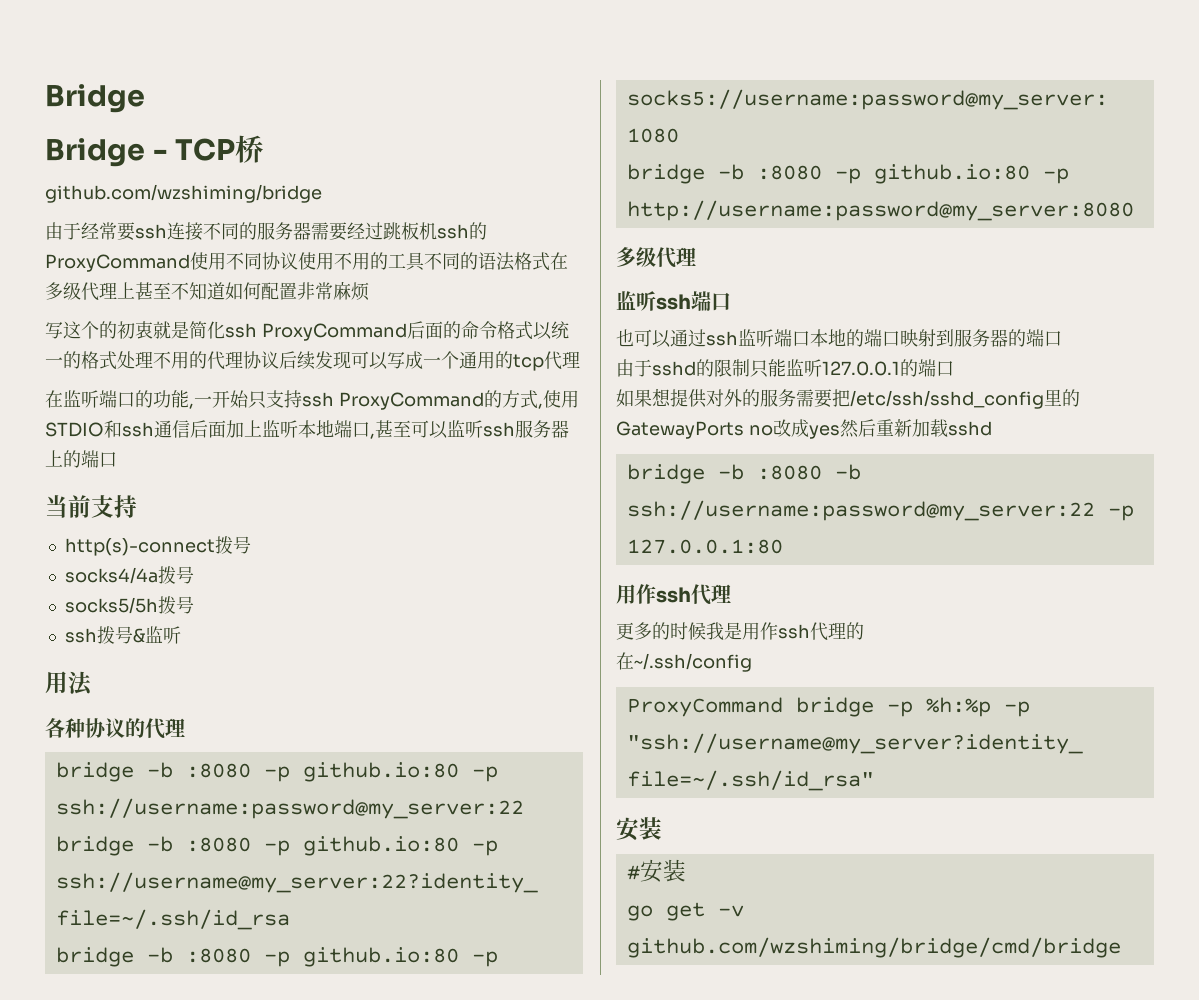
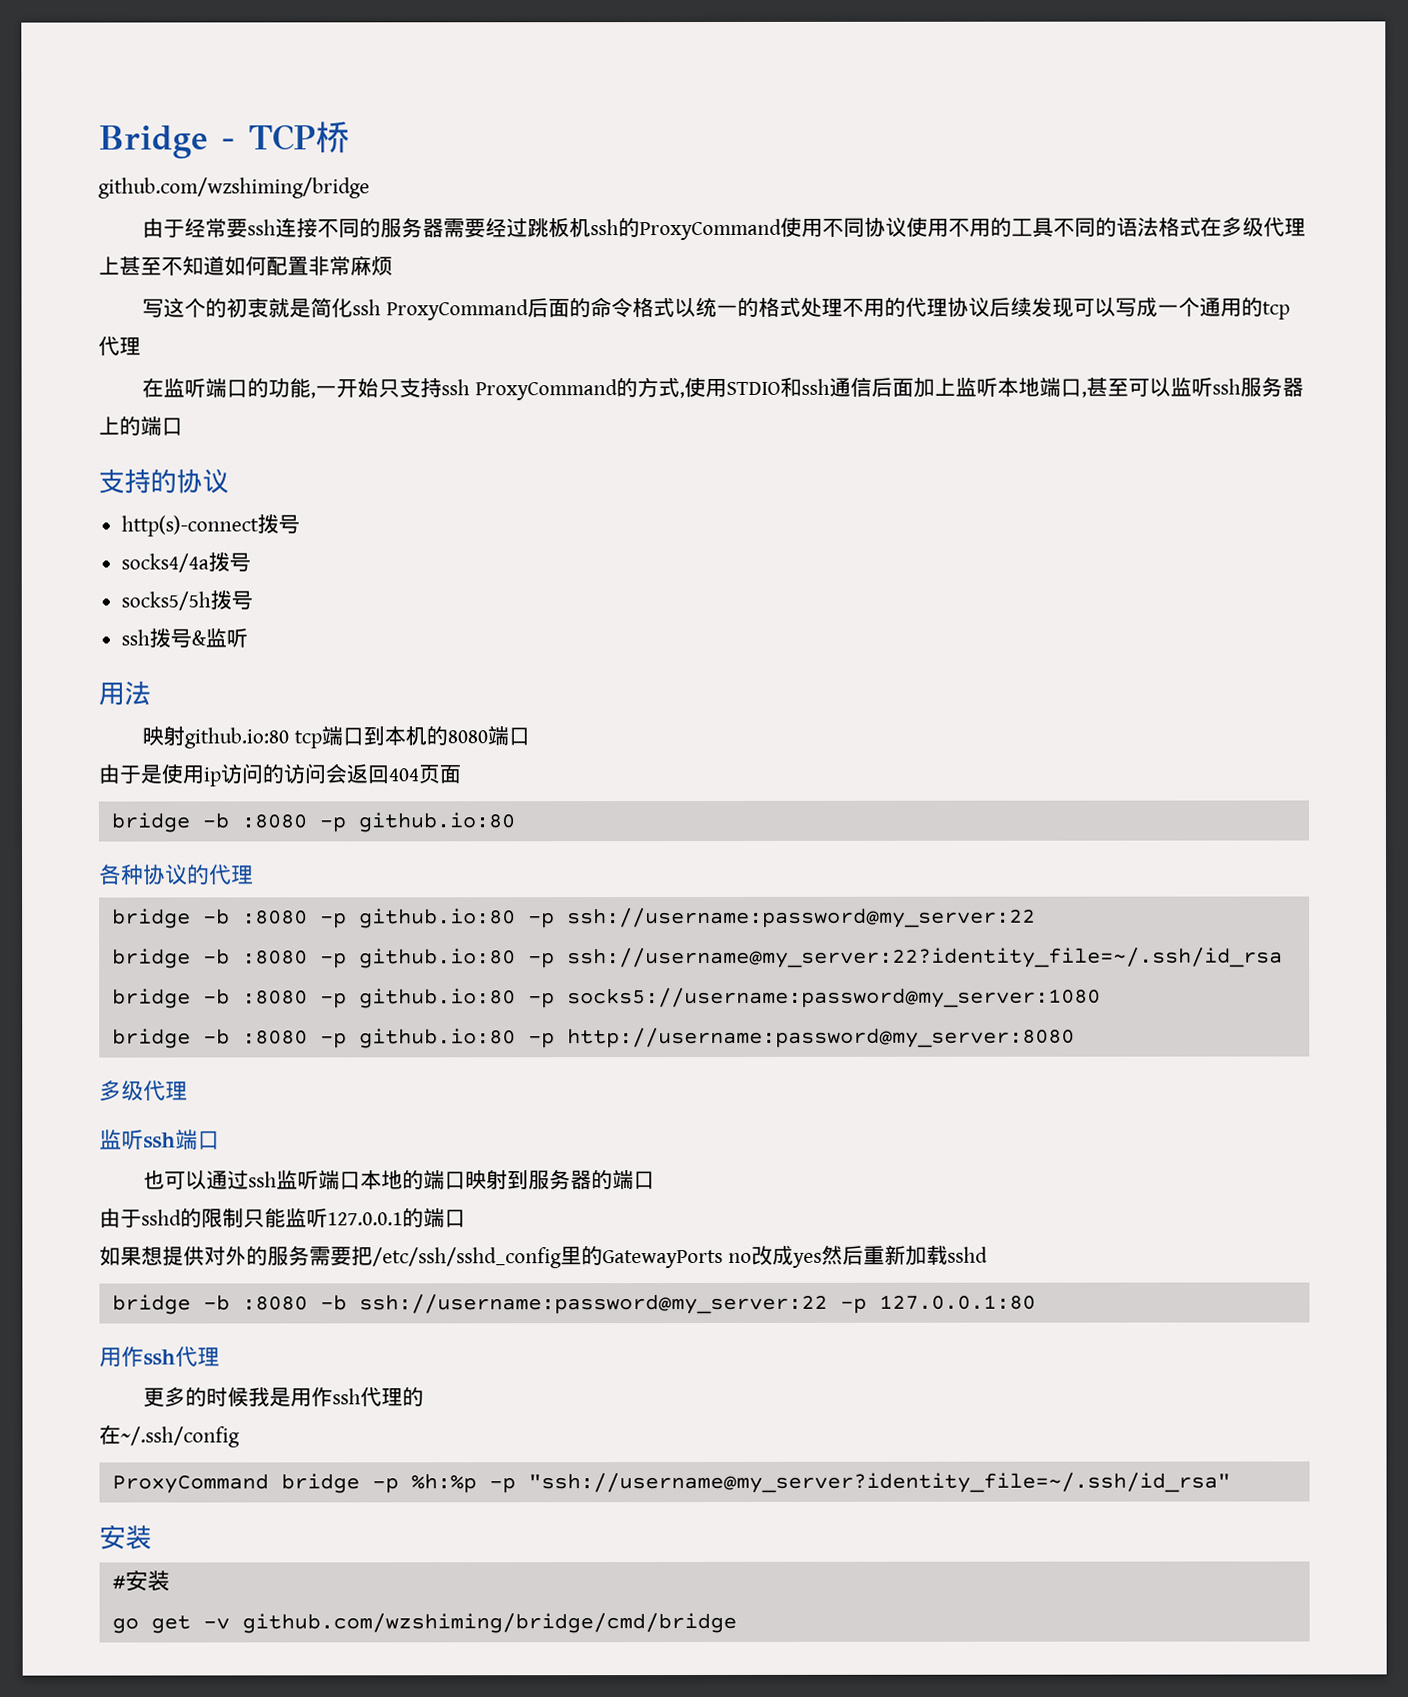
[45,84,145,113] [45,138,145,167] Bridge // Bridge -> [98,125,208,159] Bridge
[45,495,137,518] 当前支持 -> [98,468,229,494] 支持的协议
(93, 683) none -> [141,725,530,749] [98,763,461,787] [110,812,515,833] // 映射github.io:80 tcp端口到本机的8080端口 // 由于是使用ip访问的访问会返回404页面 // bridge -b :8080 -p github.io:80

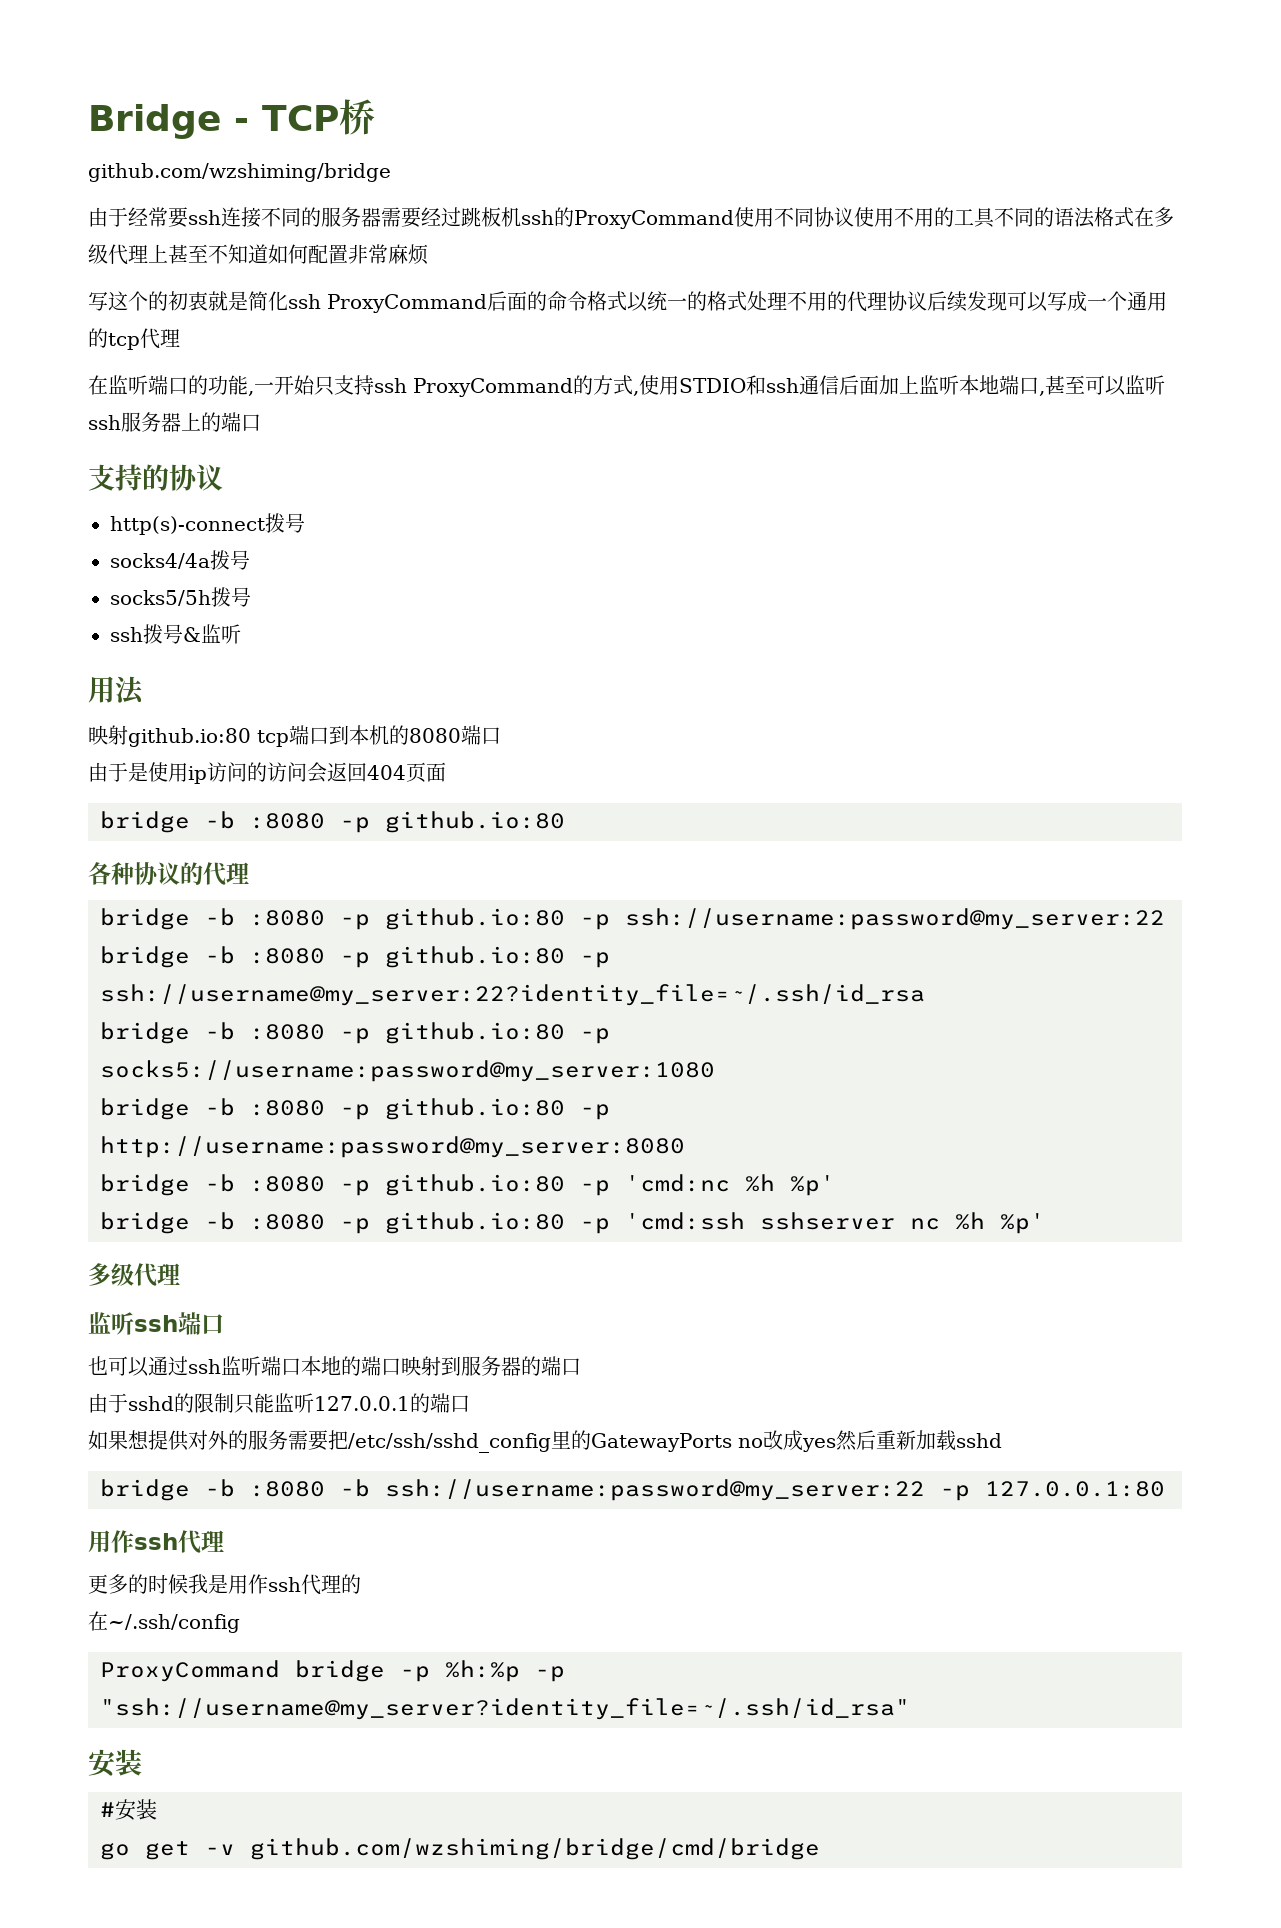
(1075, 1038) none -> [100,1174,835,1196] [100,1212,1045,1234] // bridge -b :8080 -p github.io:80 -p 'cmd:nc %h %p' // bridge -b :8080 -p github.io:80 -p 'cmd:ssh sshserver nc %h %p'

